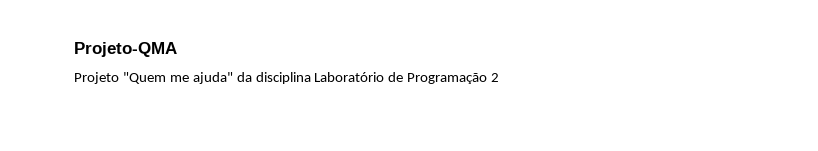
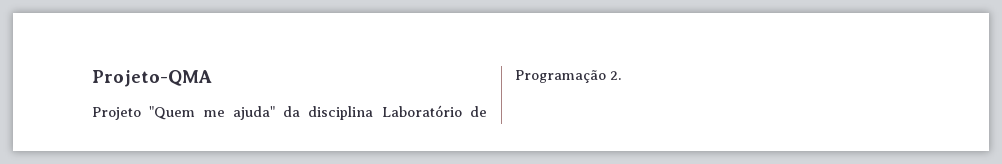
[491,73,500,82] 2 -> [610,71,621,80] 2.

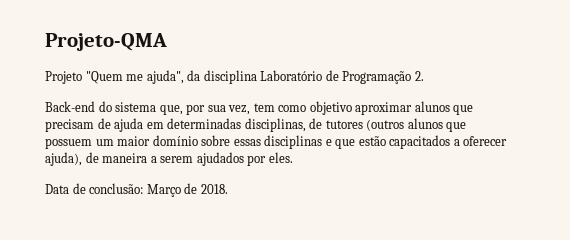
[232,106,275,120] ajuda" -> [146,70,184,84] ajuda",
(621, 75) none -> [45,101,474,115] [45,118,467,132] [45,135,508,149] [45,152,293,166] [45,183,228,197] // Back-end do sistema que, por sua vez, tem como objetivo aproximar alunos que precisam de ajuda em determinadas disciplinas, de tutores (outros alunos que possuem um maior domínio sobre essas disciplinas e que estão capacitados a oferecer ajuda), de maneira a serem ajudados por eles. // Data de conclusão: Março de 2018.

